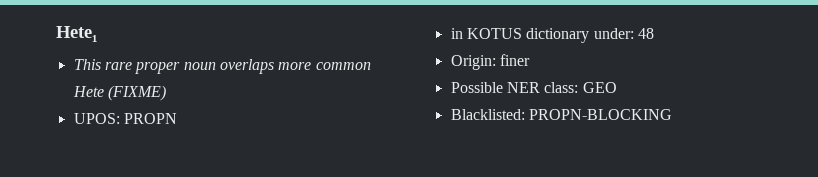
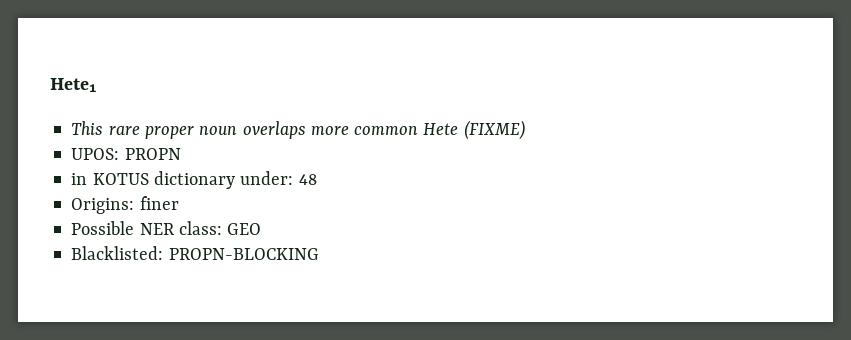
[450,55,496,70] Origin: -> [71,198,135,214] Origins:

